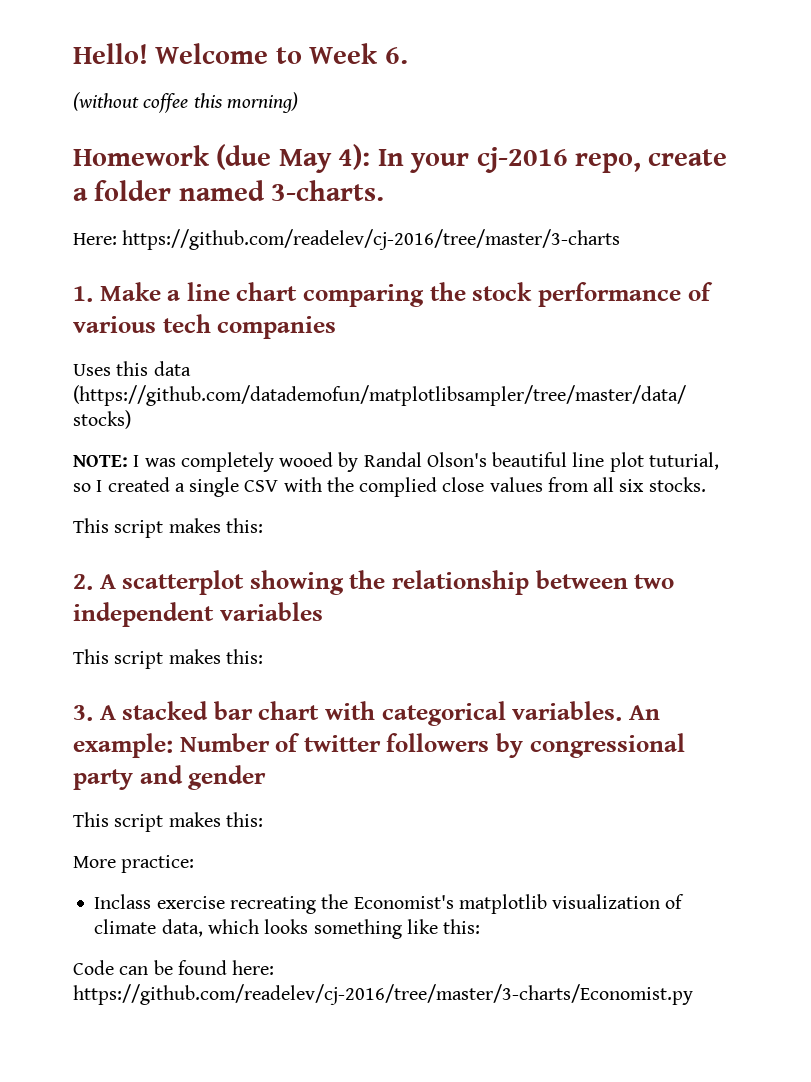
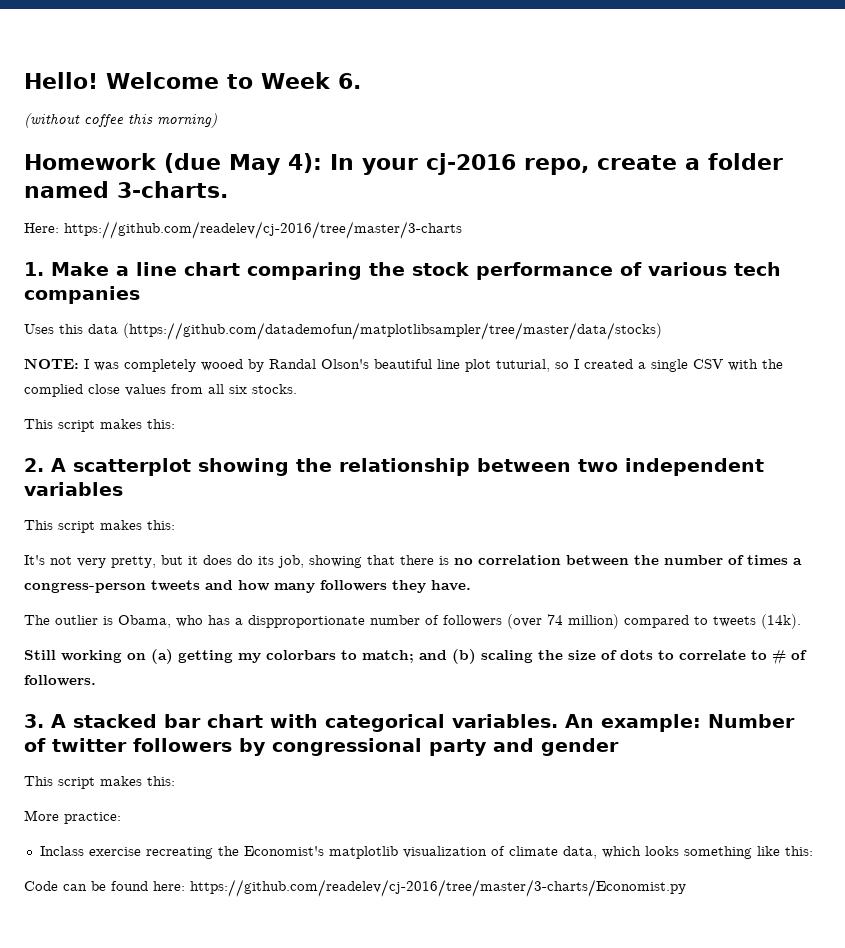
(263, 656) none -> [24,555,802,568] [24,580,471,593] [24,614,801,629] [24,649,807,665] [24,675,96,686] // It's not very pretty, but it does do its job, showing that there is no correlation between the number of times a congress-person tweets and how many followers they have. // The outlier is Obama, who has a dispproportionate number of followers (over 74 million) compared to tweets (14k). // Still working on (a) getting my colorbars to match; and (b) scaling the size of dots to correlate to # of followers.

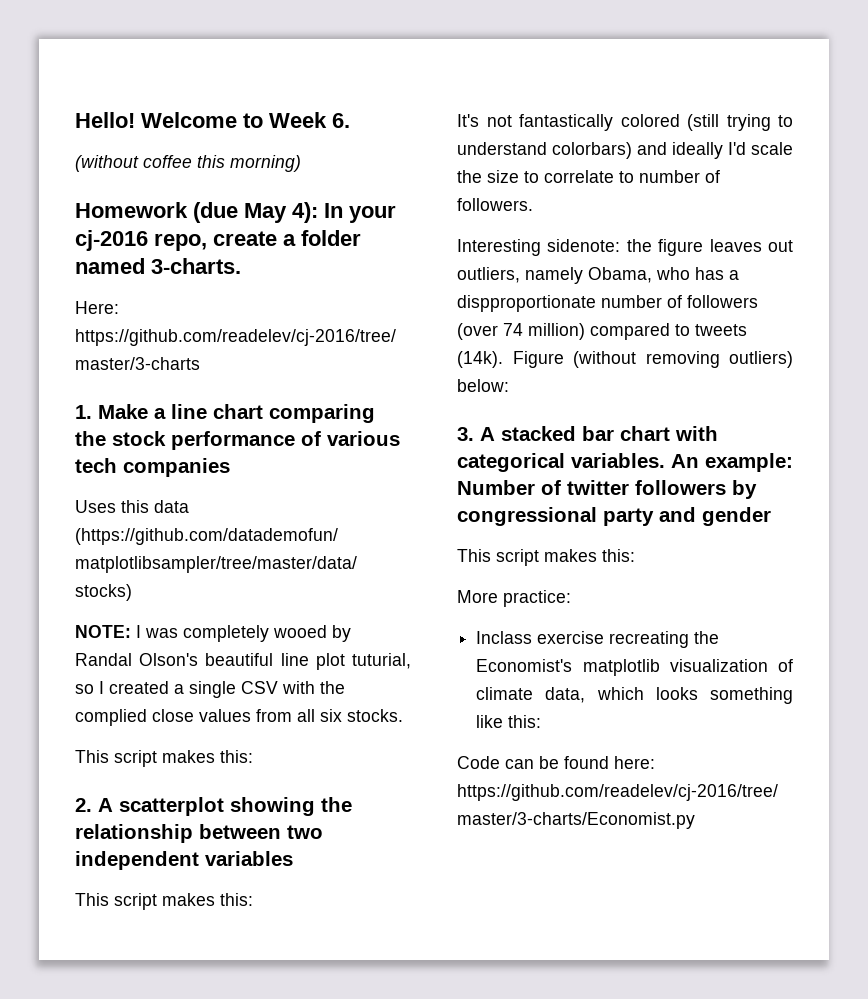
[77,555,802,568] [24,580,471,593] [24,615,113,625] very pretty, but it does do its job, showing that there is no correlation between the number of times a congress-person tweets and how many followers they have. // The outlier is -> [519,114,793,131] [457,142,793,159] [457,170,720,183] [457,198,533,211] [457,239,793,256] [457,267,583,284] fantastically colored (still trying to understand colorbars) and ideally I'd scale the size to correlate to number of followers. // Interesting sidenote: the figure leaves out outliers, namely
[24,649,807,665] [24,675,96,686] // Still working on (a) getting my colorbars to match; and (b) scaling the size of dots to correlate to # of followers. -> [512,351,793,368] [457,379,509,392] Figure (without removing outliers) below:

